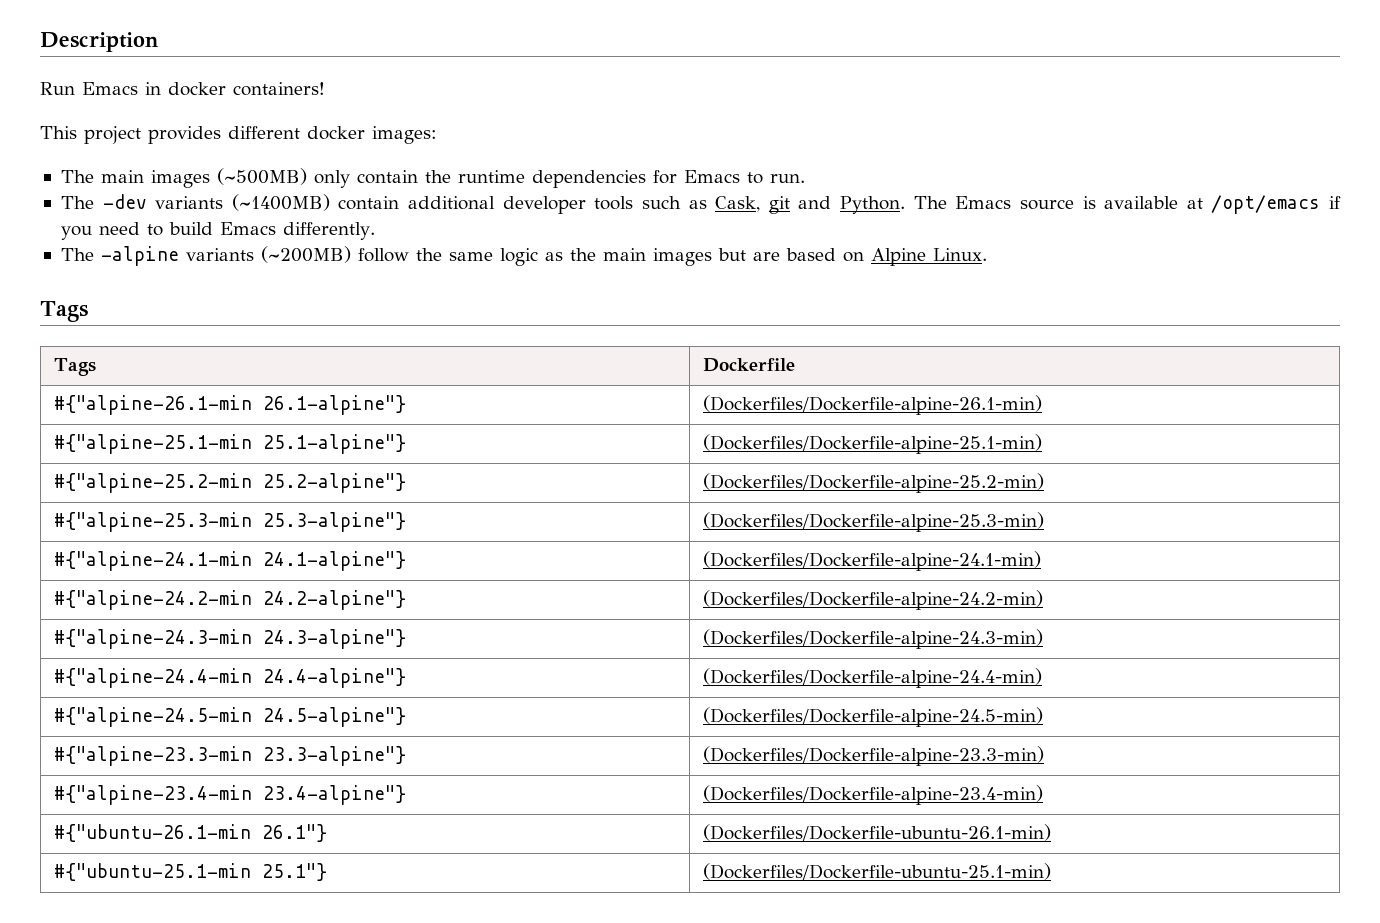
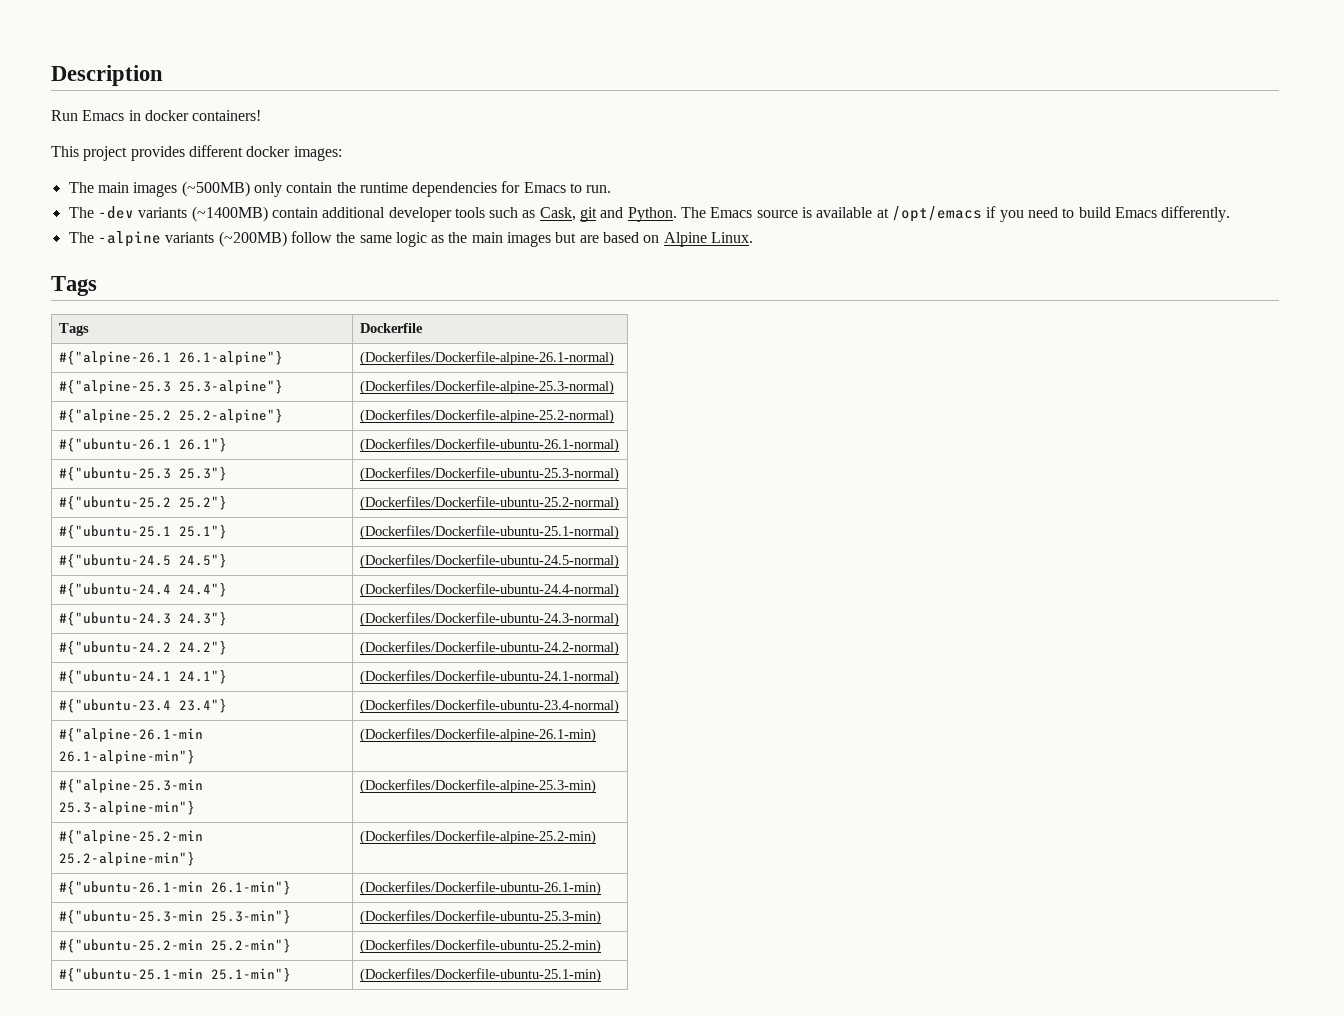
(796, 365) none -> [58,351,283,365] [359,351,614,366] [58,380,283,394] [359,380,614,395] [58,409,283,423] [359,409,614,424] [58,438,227,452] [359,438,619,453] [58,467,227,481] [359,467,619,482] [58,496,227,510] [359,496,619,511] [58,525,227,539] [359,525,619,540] [58,554,227,568] [359,554,619,569] [58,583,227,597] [359,583,619,598] [58,612,227,626] [359,612,619,627] [58,641,227,655] [359,641,619,656] [58,670,227,684] [359,670,619,685] [58,699,227,713] [359,699,619,714] // #{"alpine-26.1 26.1-alpine"} | (Dockerfiles/Dockerfile-alpine-26.1-normal) // #{"alpine-25.3 25.3-alpine"} | (Dockerfiles/Dockerfile-alpine-25.3-normal) // #{"alpine-25.2 25.2-alpine"} | (Dockerfiles/Dockerfile-alpine-25.2-normal) // #{"ubuntu-26.1 26.1"} | (Dockerfiles/Dockerfile-ubuntu-26.1-normal) // #{"ubuntu-25.3 25.3"} | (Dockerfiles/Dockerfile-ubuntu-25.3-normal) // #{"ubuntu-25.2 25.2"} | (Dockerfiles/Dockerfile-ubuntu-25.2-normal) // #{"ubuntu-25.1 25.1"} | (Dockerfiles/Dockerfile-ubuntu-25.1-normal) // #{"ubuntu-24.5 24.5"} | (Dockerfiles/Dockerfile-ubuntu-24.5-normal) // #{"ubuntu-24.4 24.4"} | (Dockerfiles/Dockerfile-ubuntu-24.4-normal) // #{"ubuntu-24.3 24.3"} | (Dockerfiles/Dockerfile-ubuntu-24.3-normal) // #{"ubuntu-24.2 24.2"} | (Dockerfiles/Dockerfile-ubuntu-24.2-normal) // #{"ubuntu-24.1 24.1"} | (Dockerfiles/Dockerfile-ubuntu-24.1-normal) // #{"ubuntu-23.4 23.4"} | (Dockerfiles/Dockerfile-ubuntu-23.4-normal)
[263,395,407,415] 26.1-alpine"} -> [58,750,195,764] 26.1-alpine-min"}
[54,434,407,454] [703,434,1043,454] #{"alpine-25.1-min 25.1-alpine"} | (Dockerfiles/Dockerfile-alpine-25.1-min) -> [58,779,203,793] [58,801,195,815] [359,779,596,794] #{"alpine-25.3-min 25.3-alpine-min"} | (Dockerfiles/Dockerfile-alpine-25.3-min)
[263,473,407,493] 25.2-alpine"} -> [58,852,195,866] 25.2-alpine-min"}
[54,512,407,532] [703,512,1045,532] [54,551,407,571] [703,551,1042,571] [54,590,407,610] [703,590,1044,610] [54,629,407,649] [703,629,1044,649] [54,668,407,688] [703,668,1043,688] [54,707,407,727] [703,707,1044,727] [54,746,407,766] [703,746,1045,766] [54,785,407,805] [703,785,1044,805] // #{"alpine-25.3-min 25.3-alpine"} | (Dockerfiles/Dockerfile-alpine-25.3-min) // #{"alpine-24.1-min 24.1-alpine"} | (Dockerfiles/Dockerfile-alpine-24.1-min) // #{"alpine-24.2-min 24.2-alpine"} | (Dockerfiles/Dockerfile-alpine-24.2-min) // #{"alpine-24.3-min 24.3-alpine"} | (Dockerfiles/Dockerfile-alpine-24.3-min) // #{"alpine-24.4-min 24.4-alpine"} | (Dockerfiles/Dockerfile-alpine-24.4-min) // #{"alpine-24.5-min 24.5-alpine"} | (Dockerfiles/Dockerfile-alpine-24.5-min) // #{"alpine-23.3-min 23.3-alpine"} | (Dockerfiles/Dockerfile-alpine-23.3-min) // #{"alpine-23.4-min 23.4-alpine"} | (Dockerfiles/Dockerfile-alpine-23.4-min) -> (596, 837) none
[262,824,328,842] 26.1"} -> [210,881,291,895] 26.1-min"}
(1052, 832) none -> [58,910,291,924] [359,910,601,925] [58,939,291,953] [359,939,601,954] // #{"ubuntu-25.3-min 25.3-min"} | (Dockerfiles/Dockerfile-ubuntu-25.3-min) // #{"ubuntu-25.2-min 25.2-min"} | (Dockerfiles/Dockerfile-ubuntu-25.2-min)
[262,863,328,881] 25.1"} -> [210,968,291,982] 25.1-min"}

